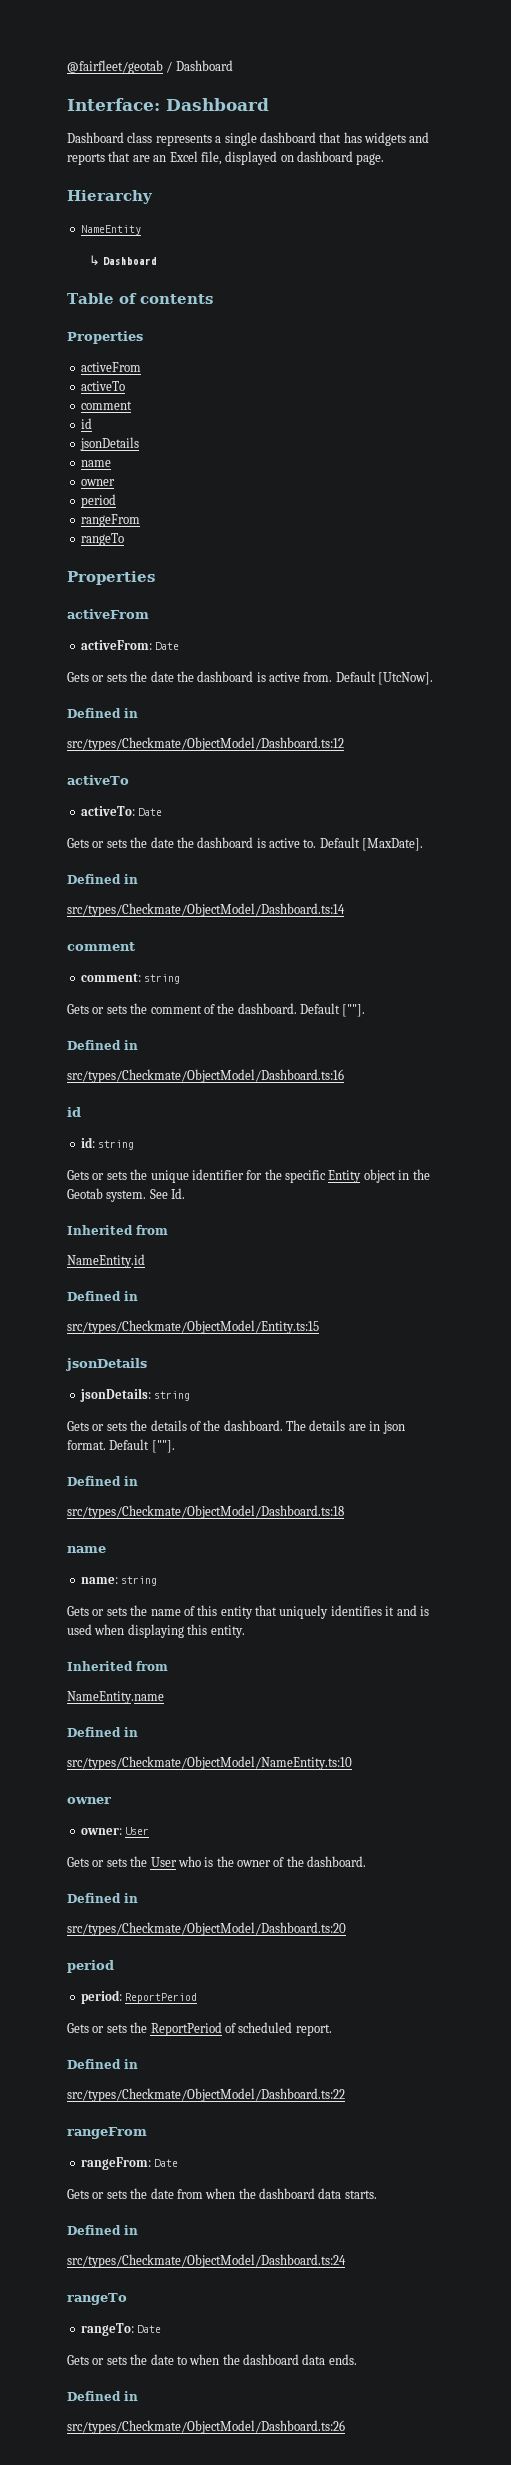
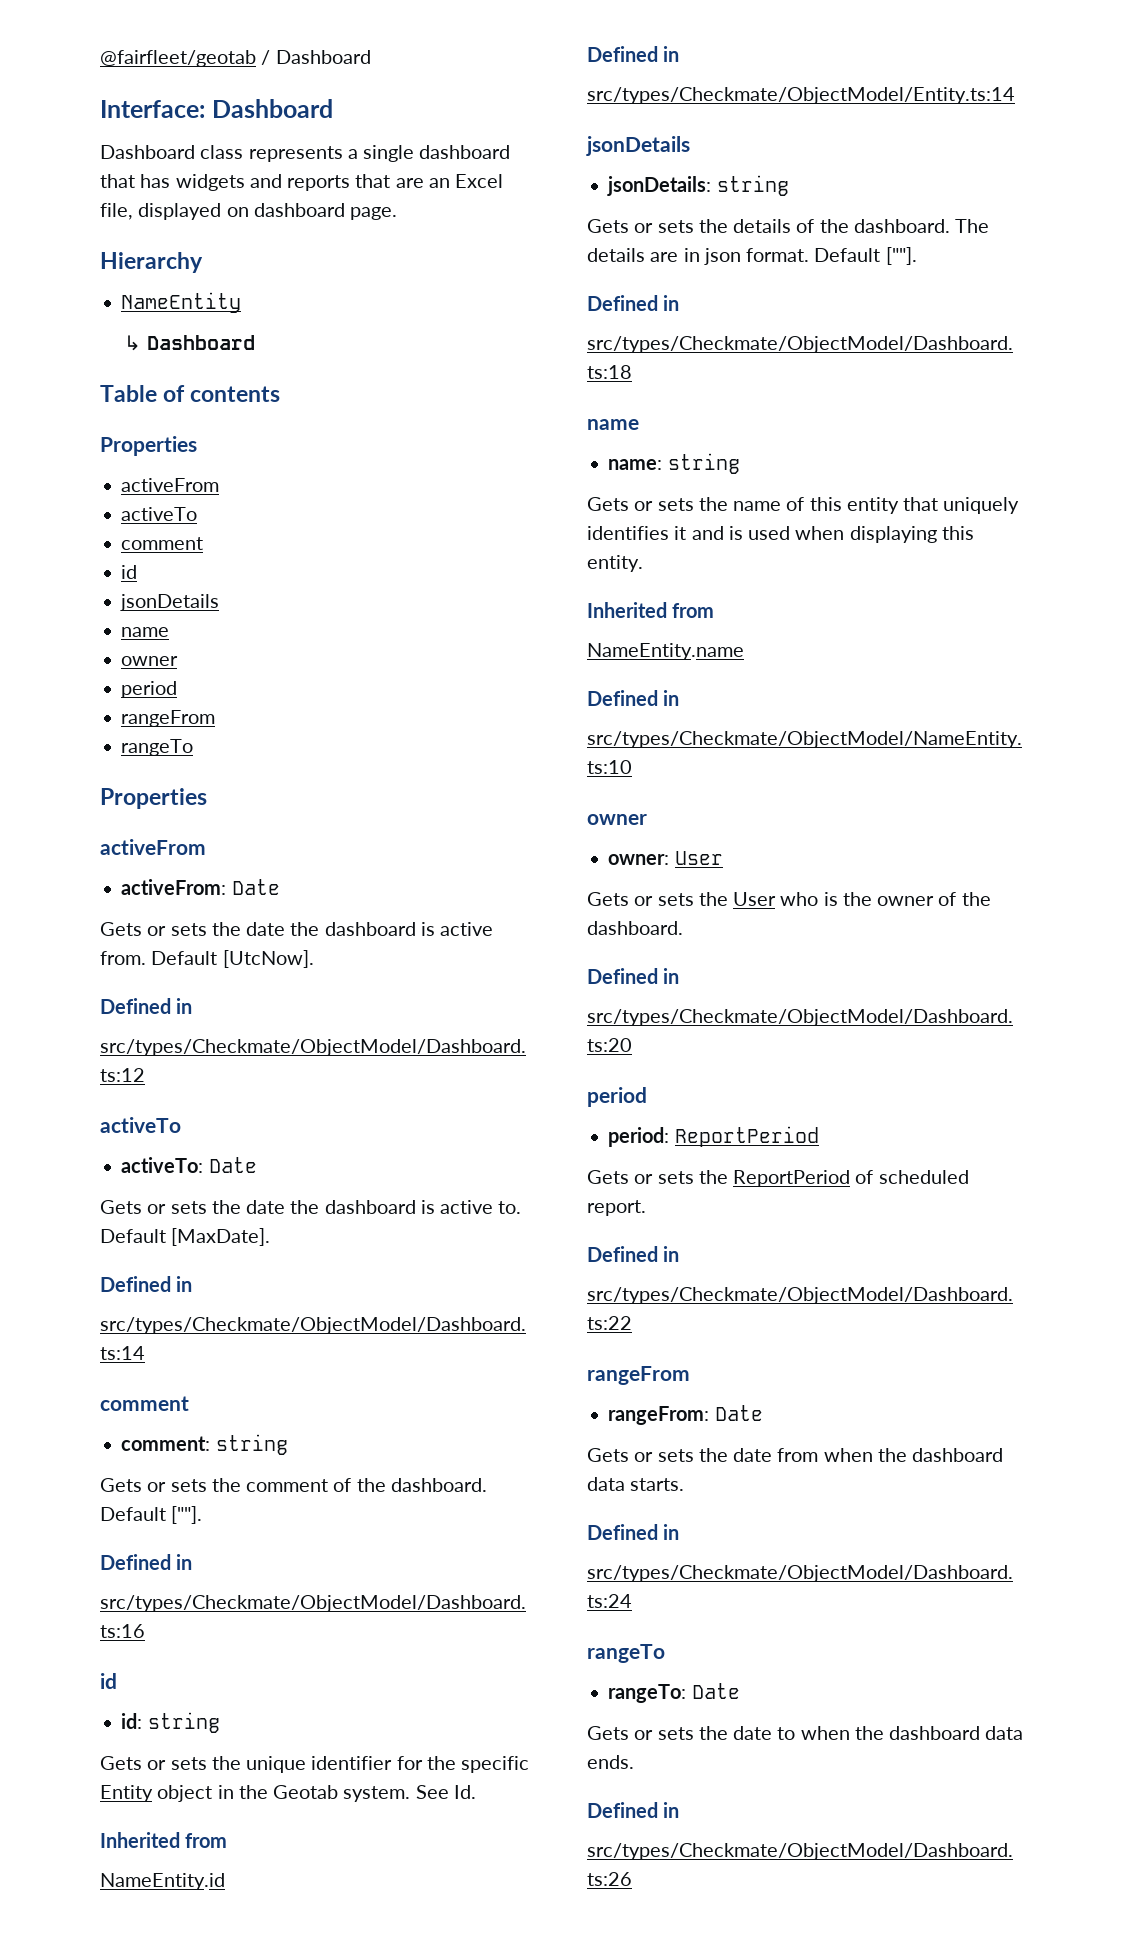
[67,1320,319,1334] src/types/Checkmate/ObjectModel/Entity.ts:15 -> [587,87,1015,104] src/types/Checkmate/ObjectModel/Entity.ts:14

